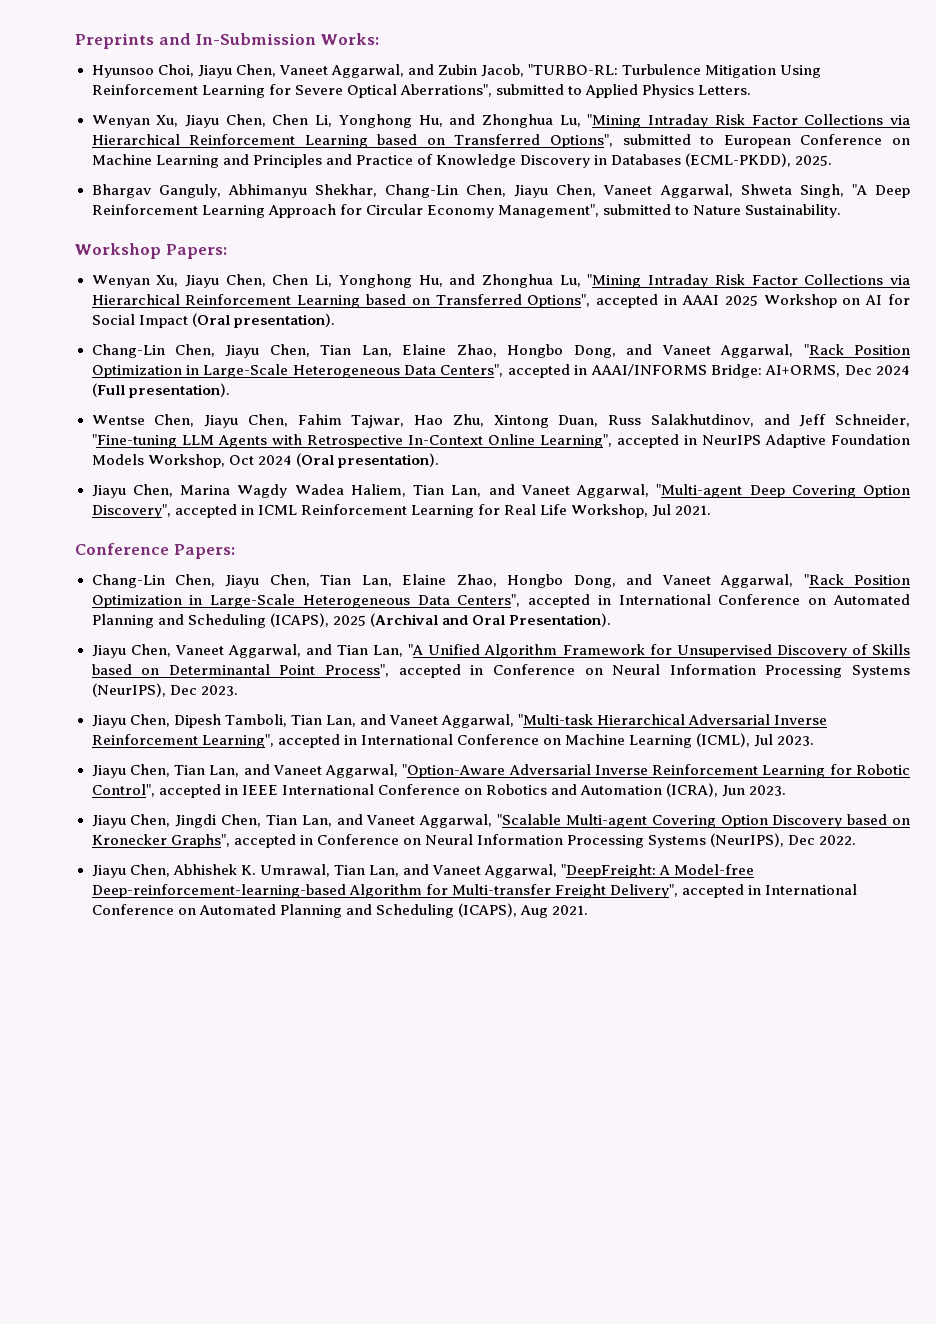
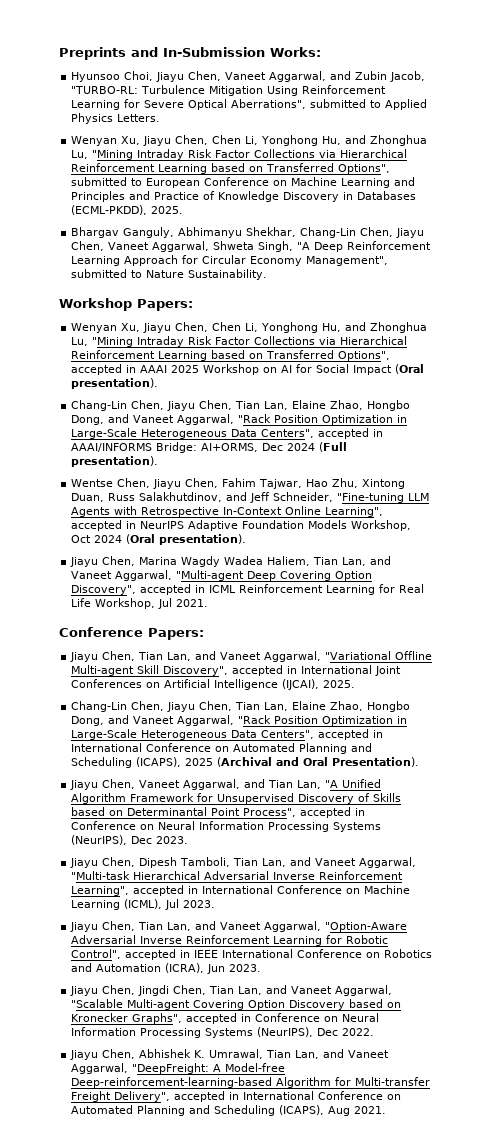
(235, 551) none -> [70,651,433,662] [71,665,402,676] [71,679,356,690] // Jiayu Chen, Tian Lan, and Vaneet Aggarwal, "Variational Offline Multi-agent Skill Discovery", accepted in International Joint Conferences on Artificial Intelligence (IJCAI), 2025.

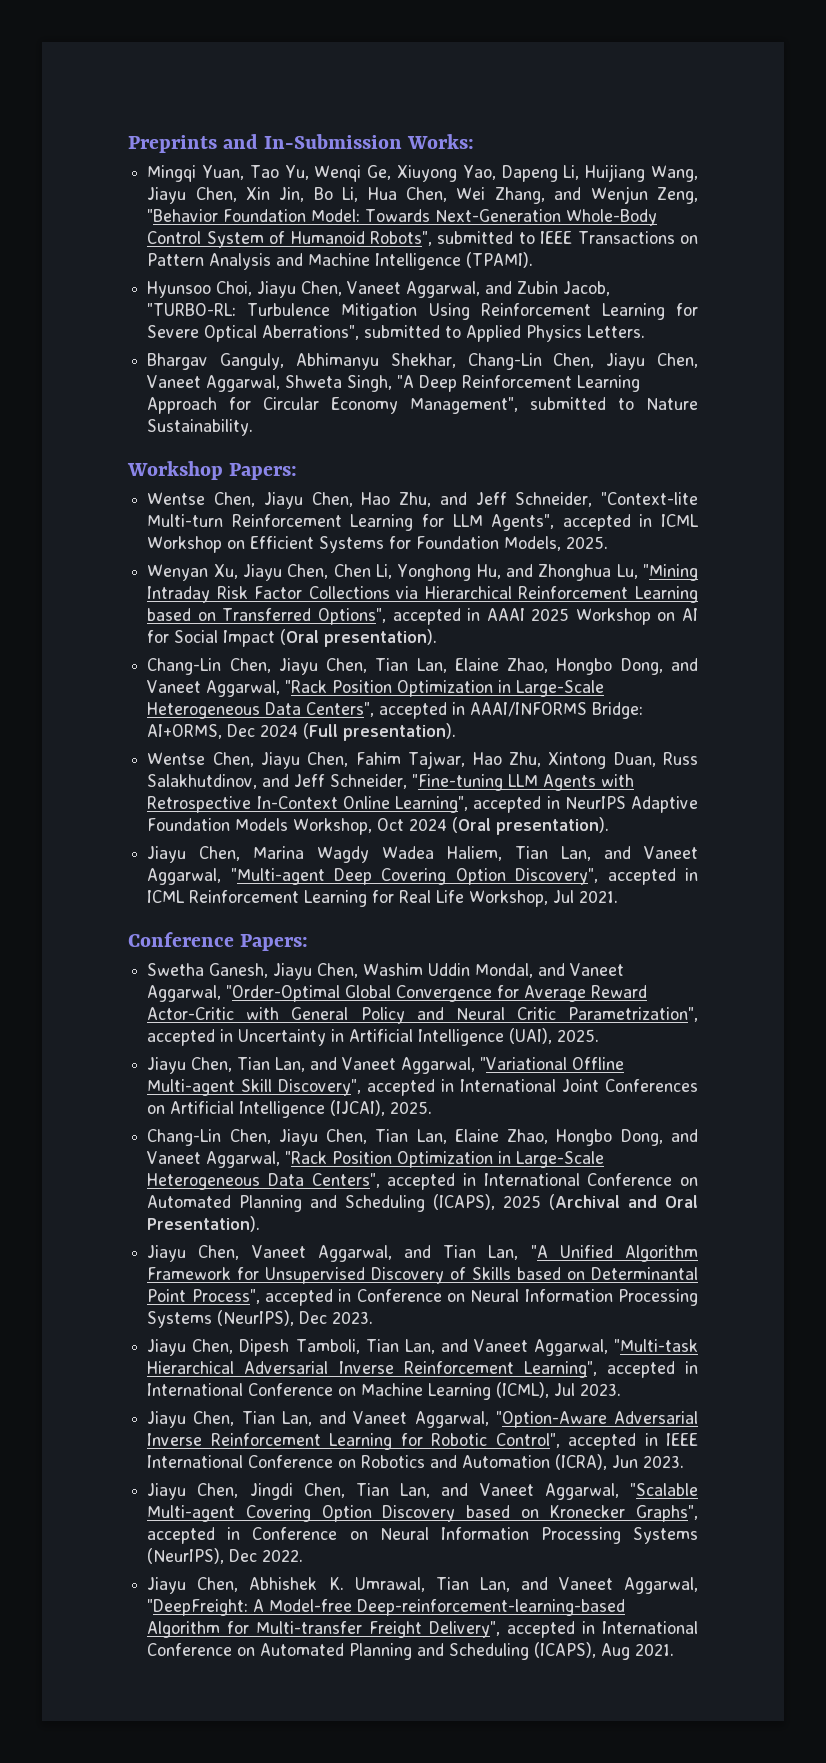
(321, 52) none -> [147,164,699,182] [147,186,698,204] [147,209,658,226] [147,231,698,248] [147,252,534,270] // Mingqi Yuan, Tao Yu, Wenqi Ge, Xiuyong Yao, Dapeng Li, Huijiang Wang, Jiayu Chen, Xin Jin, Bo Li, Hua Chen, Wei Zhang, and Wenjun Zeng, "Behavior Foundation Model: Towards Next-Generation Whole-Body Control System of Humanoid Robots", submitted to IEEE Transactions on Pattern Analysis and Machine Intelligence (TPAMI).
[71,135,428,146] [71,149,408,160] [71,163,391,174] [71,177,416,188] [71,191,417,202] [71,205,184,215] // Wenyan Xu, Jiayu Chen, Chen Li, Yonghong Hu, and Zhonghua Lu, "Mining Intraday Risk Factor Collections via Hierarchical Reinforcement Learning based on Transferred Options", submitted to European Conference on Machine Learning and Principles and Practice of Knowledge Discovery in Databases (ECML-PKDD), 2025. -> (646, 331) none
(193, 305) none -> [147,492,698,509] [147,514,699,531] [147,536,609,553] // Wentse Chen, Jiayu Chen, Hao Zhu, and Jeff Schneider, "Context-lite Multi-turn Reinforcement Learning for LLM Agents", accepted in ICML Workshop on Efficient Systems for Foundation Models, 2025.
(204, 634) none -> [147,963,625,980] [147,985,648,1002] [147,1007,698,1024] [147,1028,600,1046] // Swetha Ganesh, Jiayu Chen, Washim Uddin Mondal, and Vaneet Aggarwal, "Order-Optimal Global Convergence for Average Reward Actor-Critic with General Policy and Neural Critic Parametrization", accepted in Uncertainty in Artificial Intelligence (UAI), 2025.

